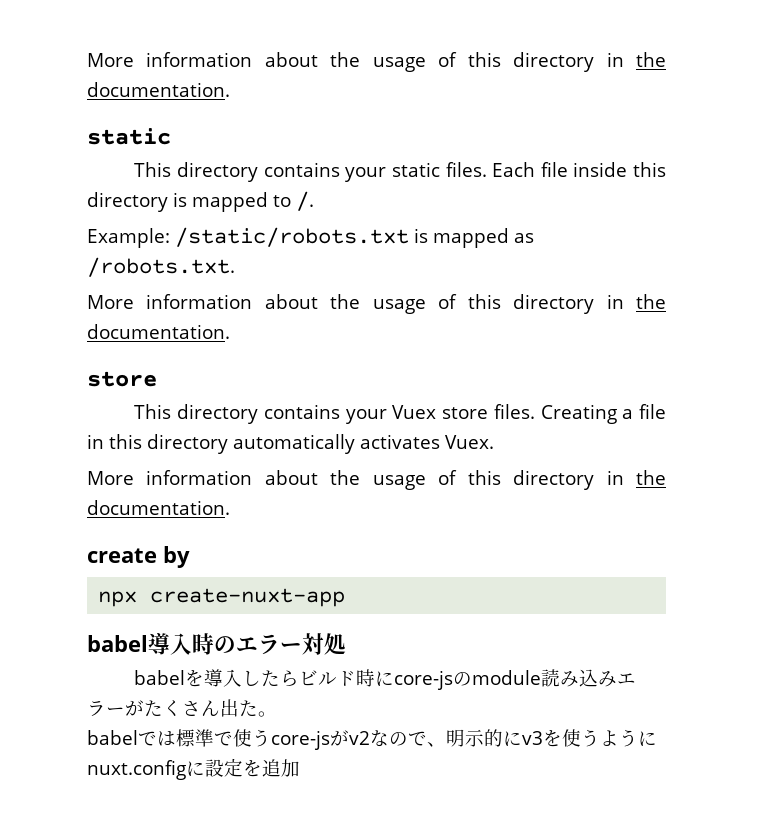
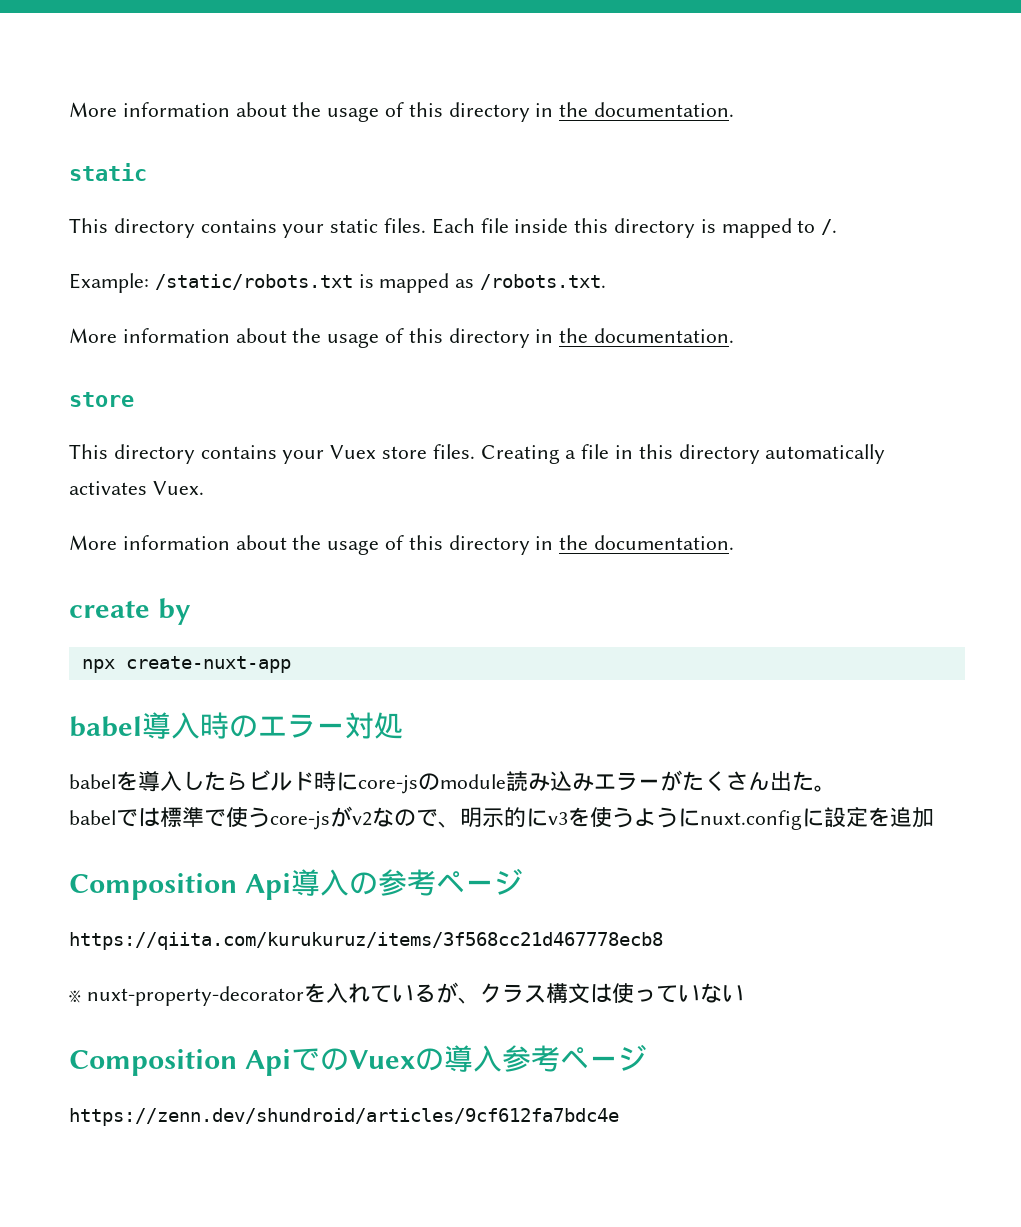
(300, 768) none -> [69,868,523,900] [69,932,663,950] [69,982,744,1006] [69,1044,647,1076] [69,1108,619,1126] // Composition Api導入の参考ページ // https://qiita.com/kurukuruz/items/3f568cc21d467778ecb8 // ※ nuxt-property-decoratorを入れているが、クラス構文は使っていない // Composition ApiでのVuexの導入参考ページ // https://zenn.dev/shundroid/articles/9cf612fa7bdc4e

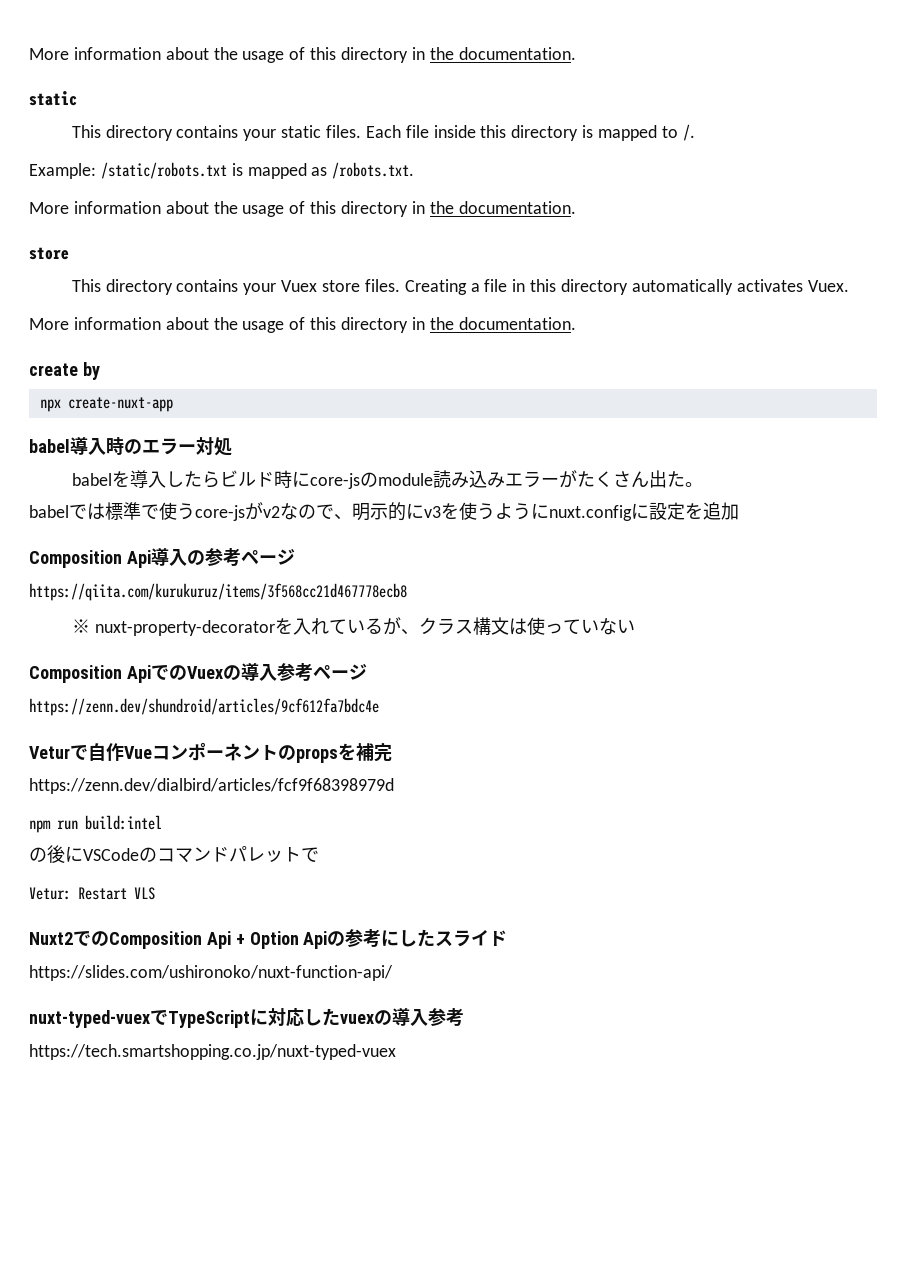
(619, 1117) none -> [29,742,392,763] [29,778,394,794] [29,815,162,833] [29,845,319,863] [29,887,155,900] [29,929,508,949] [29,965,393,981] [29,1008,464,1028] [29,1044,396,1060] // Veturで自作Vueコンポーネントのpropsを補完 // https://zenn.dev/dialbird/articles/fcf9f68398979d // npm run build:intel // の後にVSCodeのコマンドパレットで // Vetur: Restart VLS // Nuxt2でのComposition Api + Option Apiの参考にしたスライド // https://slides.com/ushironoko/nuxt-function-api/ // nuxt-typed-vuexでTypeScriptに対応したvuexの導入参考 // https://tech.smartshopping.co.jp/nuxt-typed-vuex

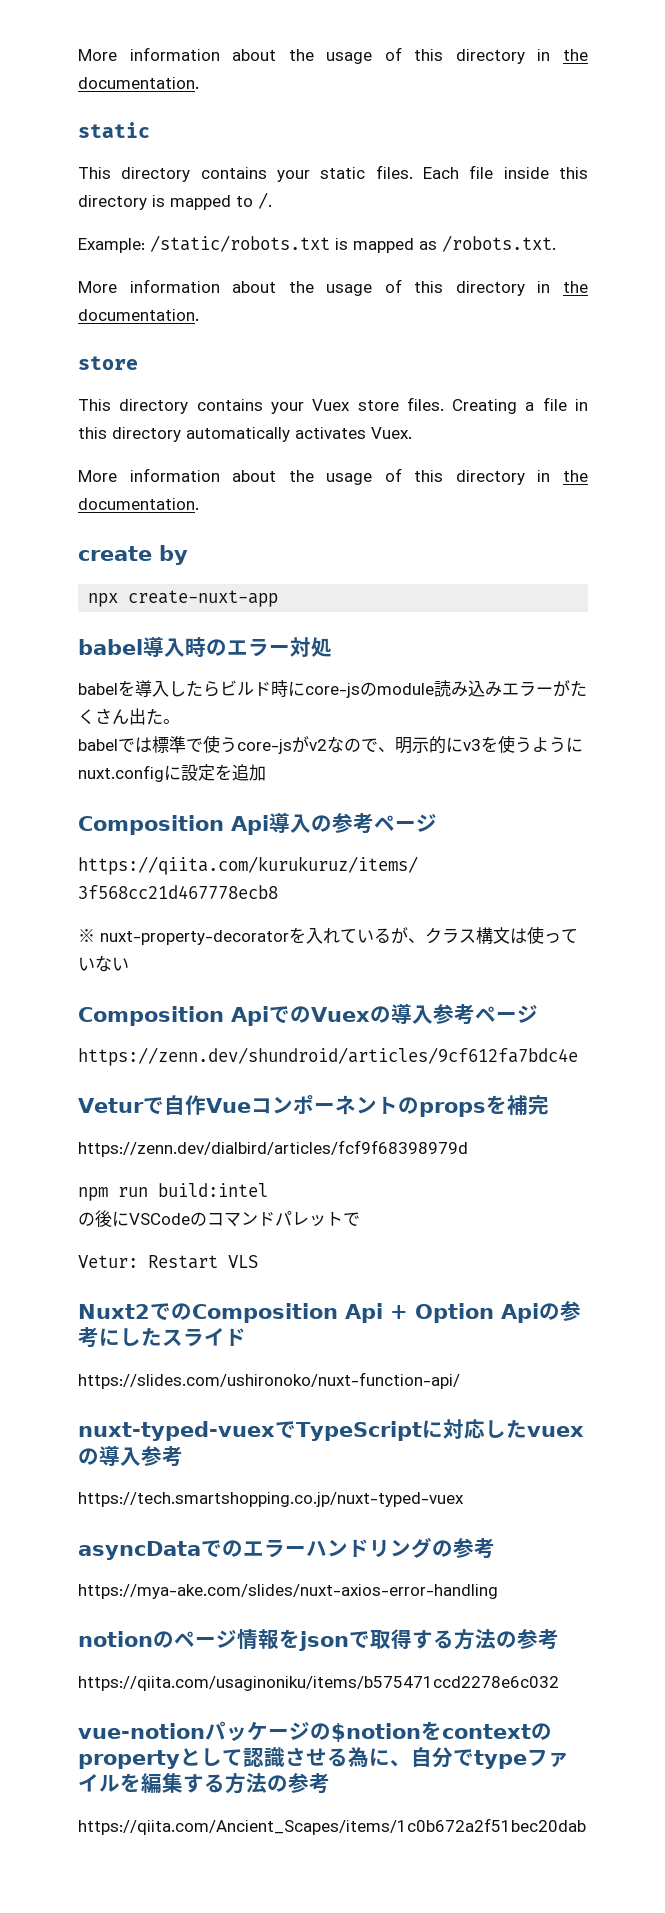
(396, 1052) none -> [78,1537,495,1560] [78,1584,498,1599] [78,1629,559,1651] [78,1676,559,1691] [78,1721,552,1742] [78,1747,569,1769] [78,1773,330,1794] [78,1818,586,1835] // asyncDataでのエラーハンドリングの参考 // https://mya-ake.com/slides/nuxt-axios-error-handling // notionのページ情報をjsonで取得する方法の参考 // https://qiita.com/usaginoniku/items/b575471ccd2278e6c032 // vue-notionパッケージの$notionをcontextのpropertyとして認識させる為に、自分でtypeファイルを編集する方法の参考 // https://qiita.com/Ancient_Scapes/items/1c0b672a2f51bec20dab

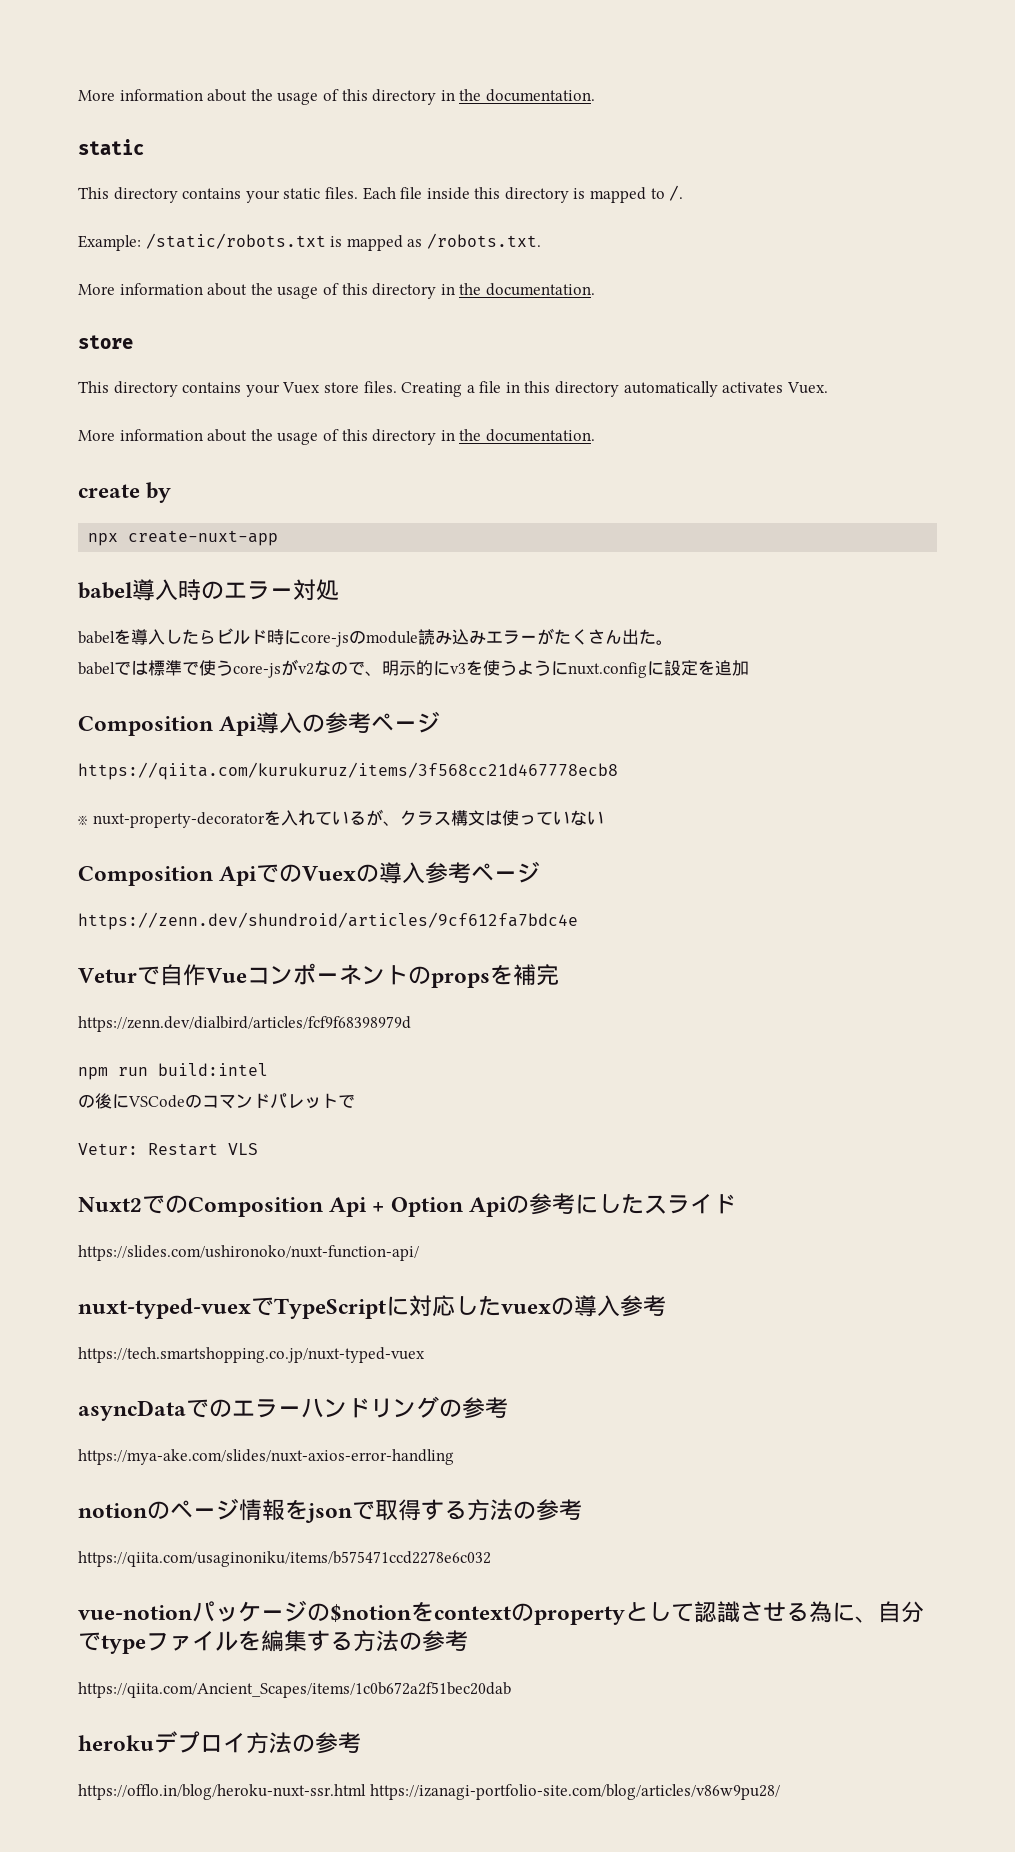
(586, 1826) none -> [78,1731,361,1754] [78,1784,780,1800] // herokuデプロイ方法の参考 // https://offlo.in/blog/heroku-nuxt-ssr.html https://izanagi-portfolio-site.com/blog/articles/v86w9pu28/

